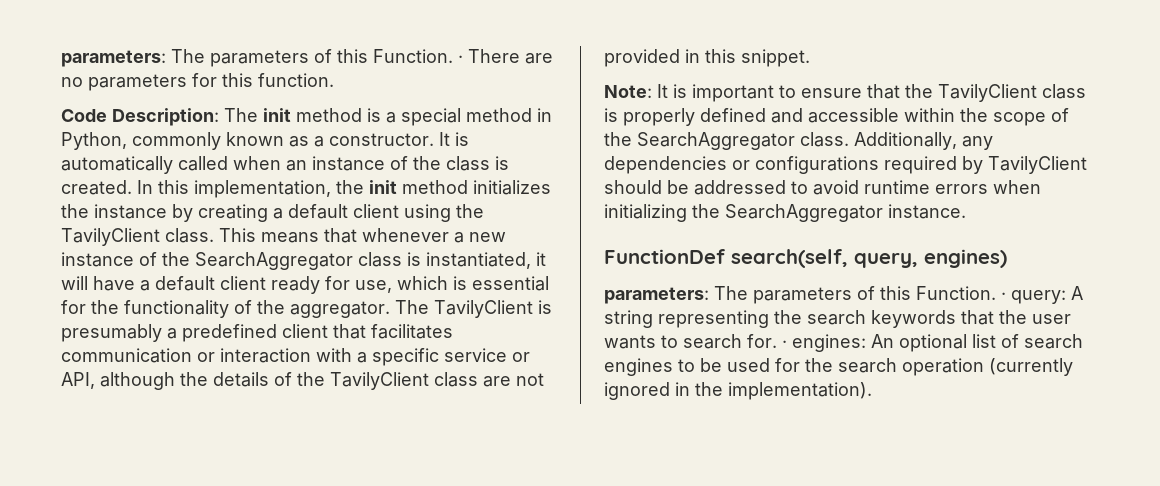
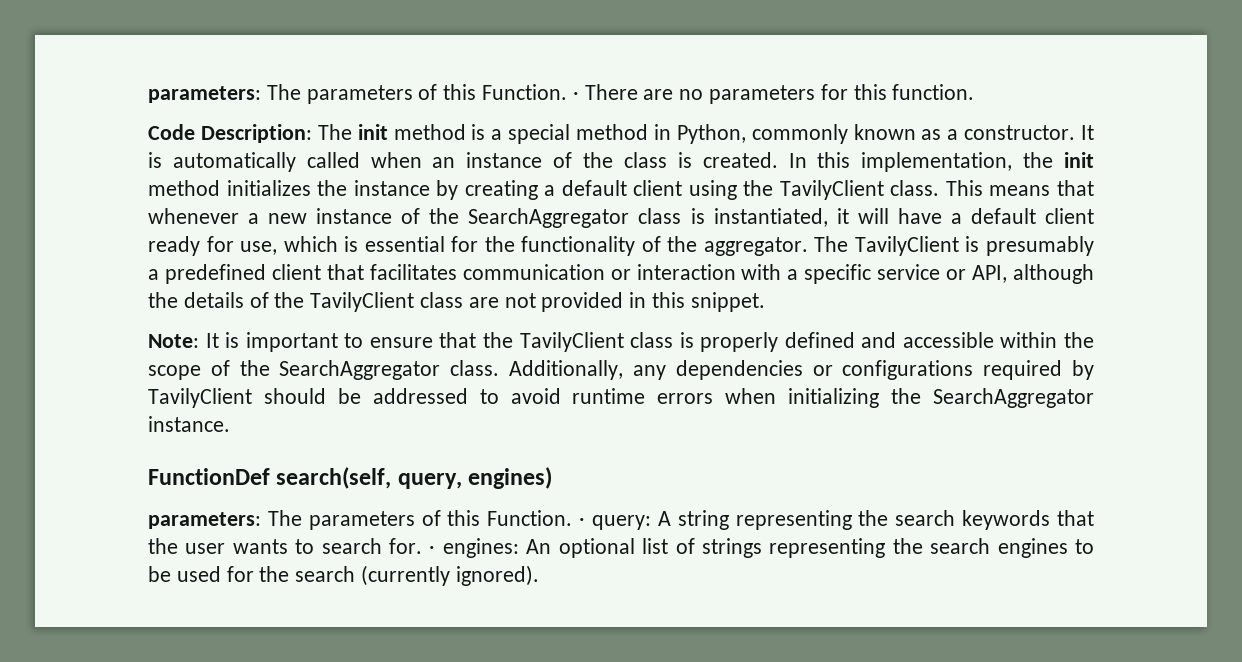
(1019, 341) none -> [701,538,923,558] strings representing the
[902,358,1073,376] [604,382,872,400] operation (currently ignored in the implementation). -> [361,565,539,586] (currently ignored).

